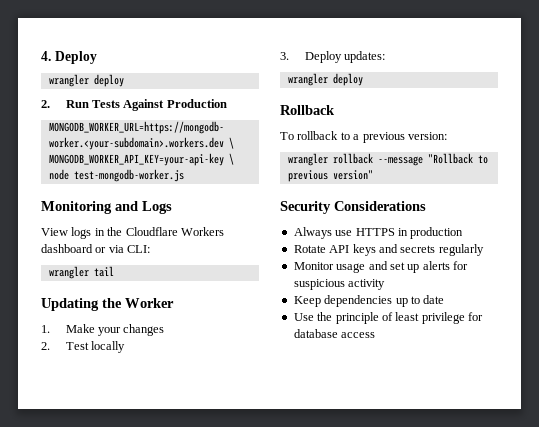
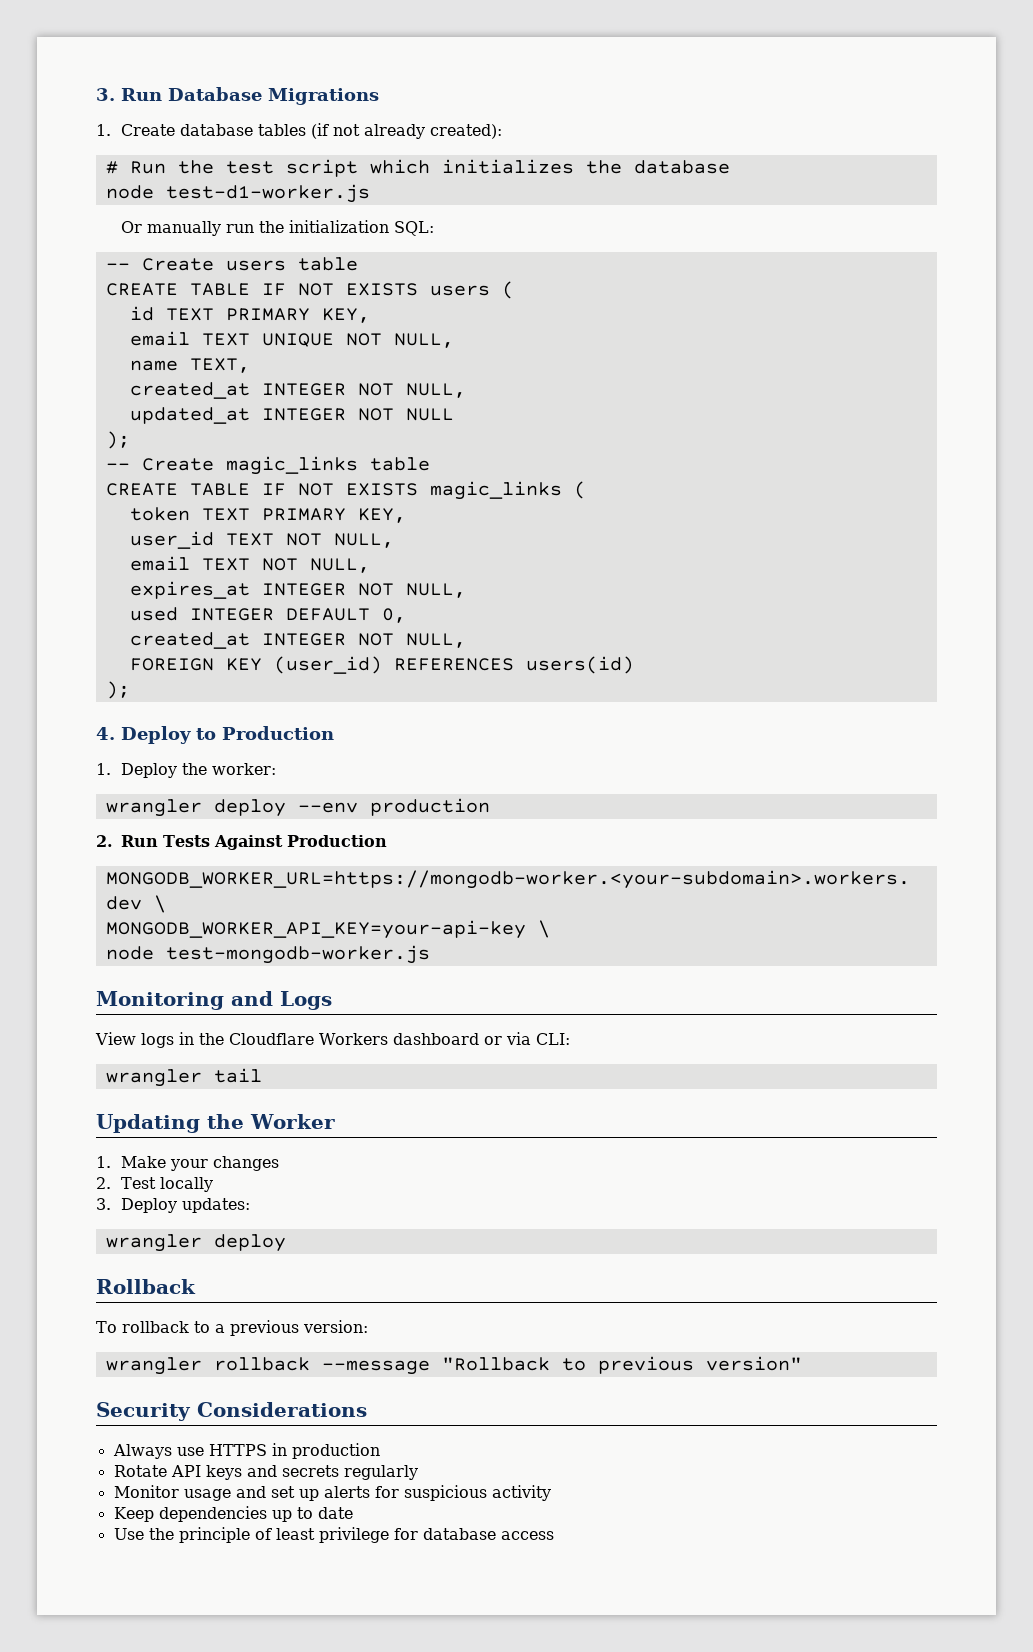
[41,51,97,64] [48,74,124,87] 4. Deploy // wrangler deploy -> [96,87,379,105] [96,123,503,139] [105,159,730,177] [105,184,370,203] [121,220,435,236] [105,257,358,271] [105,281,514,299] [129,306,370,323] [129,331,454,348] [129,358,250,373] [129,382,466,399] [129,407,454,424] [105,431,130,449] [105,456,430,475] [105,481,586,500] [129,507,406,523] [129,531,394,549] [129,556,370,573] [129,581,466,599] [129,607,406,623] [129,632,466,649] [129,656,634,674] [105,681,130,699] [96,726,334,744] [96,763,277,778] [105,798,490,817] 3. Run Database Migrations // 1. Create database tables (if not already created): // # Run the test script which initializes the database // node test-d1-worker.js // Or manually run the initialization SQL: // -- Create users table // CREATE TABLE IF NOT EXISTS users ( // id TEXT PRIMARY KEY, // email TEXT UNIQUE NOT NULL, // name TEXT, // created_at INTEGER NOT NULL, // updated_at INTEGER NOT NULL // ); // -- Create magic_links table // CREATE TABLE IF NOT EXISTS magic_links ( // token TEXT PRIMARY KEY, // user_id TEXT NOT NULL, // email TEXT NOT NULL, // expires_at INTEGER NOT NULL, // used INTEGER DEFAULT 0, // created_at INTEGER NOT NULL, // FOREIGN KEY (user_id) REFERENCES users(id) // ); // 4. Deploy to Production // 1. Deploy the worker: // wrangler deploy --env production

